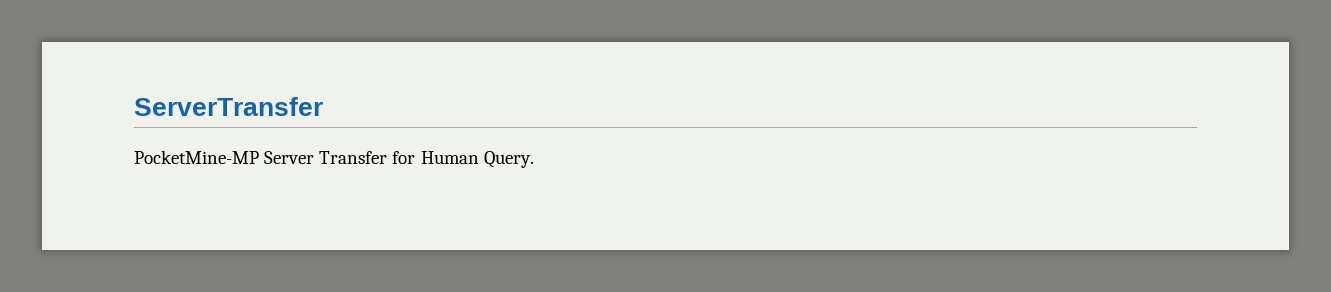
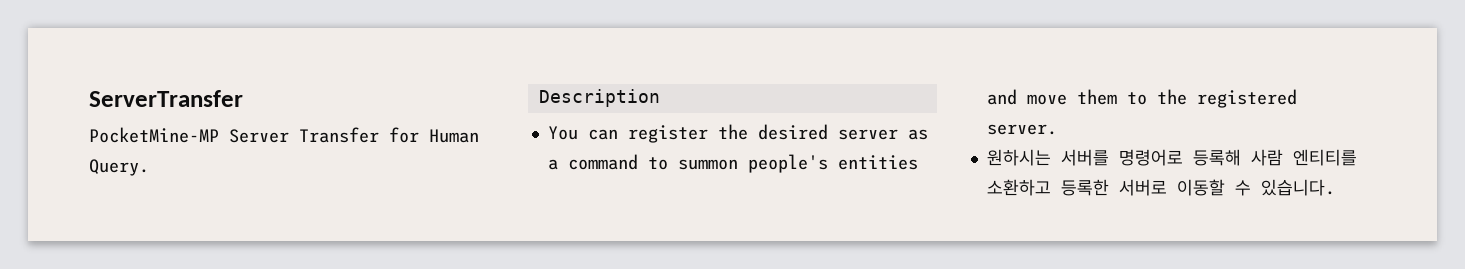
(534, 159) none -> [538,89,660,107] [547,124,928,143] [547,154,918,173] [986,89,1297,108] [986,124,1057,135] [986,149,1357,166] [986,179,1335,196] // Description // You can register the desired server as a command to summon people's entities and move them to the registered server. // 원하시는 서버를 명령어로 등록해 사람 엔티티를 소환하고 등록한 서버로 이동할 수 있습니다.

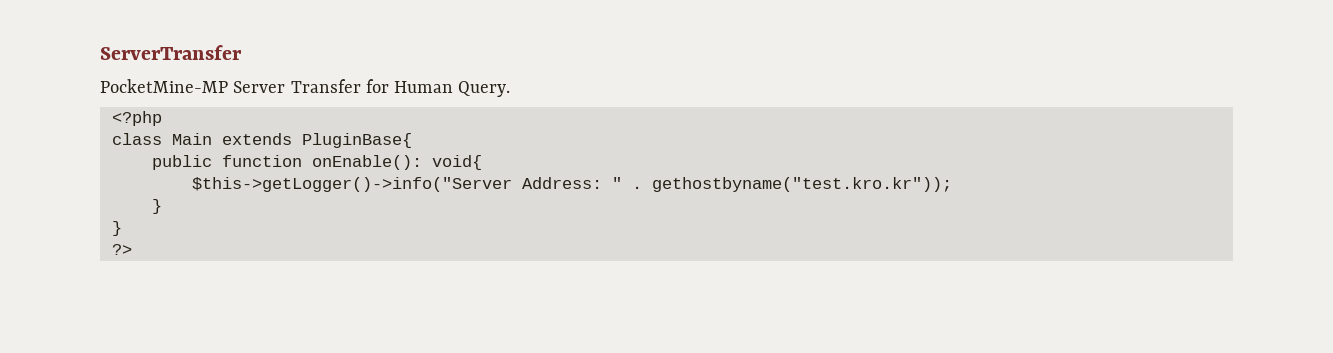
[538,89,660,107] [547,124,928,143] [547,154,918,173] [986,89,1297,108] [986,124,1057,135] [986,149,1357,166] [986,179,1335,196] Description // You can register the desired server as a command to summon people's entities and move them to the registered server. // 원하시는 서버를 명령어로 등록해 사람 엔티티를 소환하고 등록한 서버로 이동할 수 있습니다. -> [111,111,162,126] [111,133,412,148] [151,155,482,170] [191,177,952,192] [151,199,162,214] [111,221,122,236] [111,244,132,255] <?php // class Main extends PluginBase{ // public function onEnable(): void{ // $this->getLogger()->info("Server Address: " . gethostbyname("test.kro.kr")); // } // } // ?>

